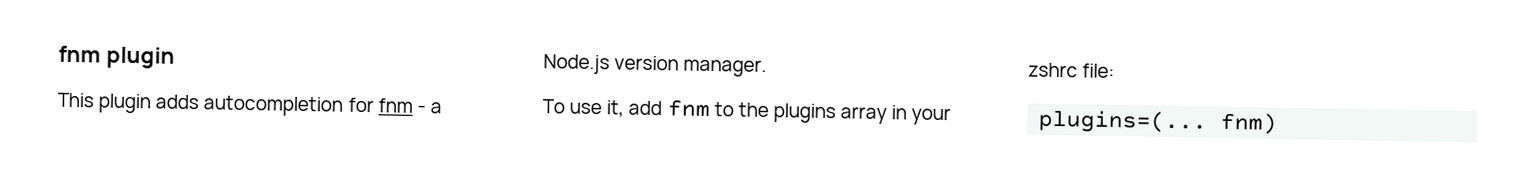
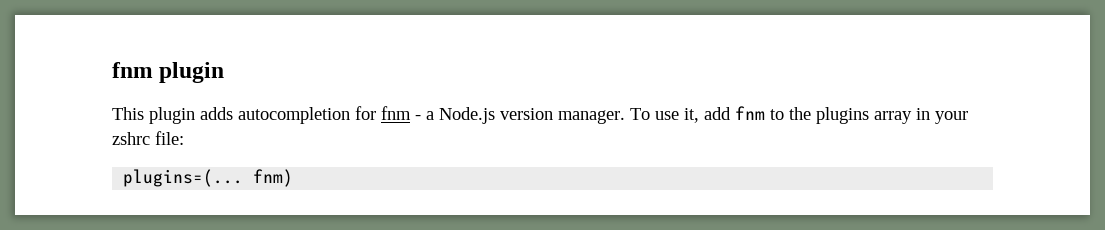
(768, 67) // -> (625, 117) none

